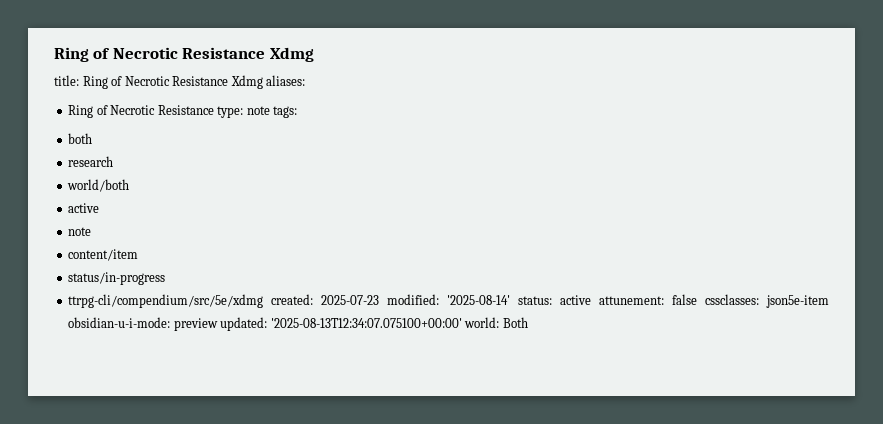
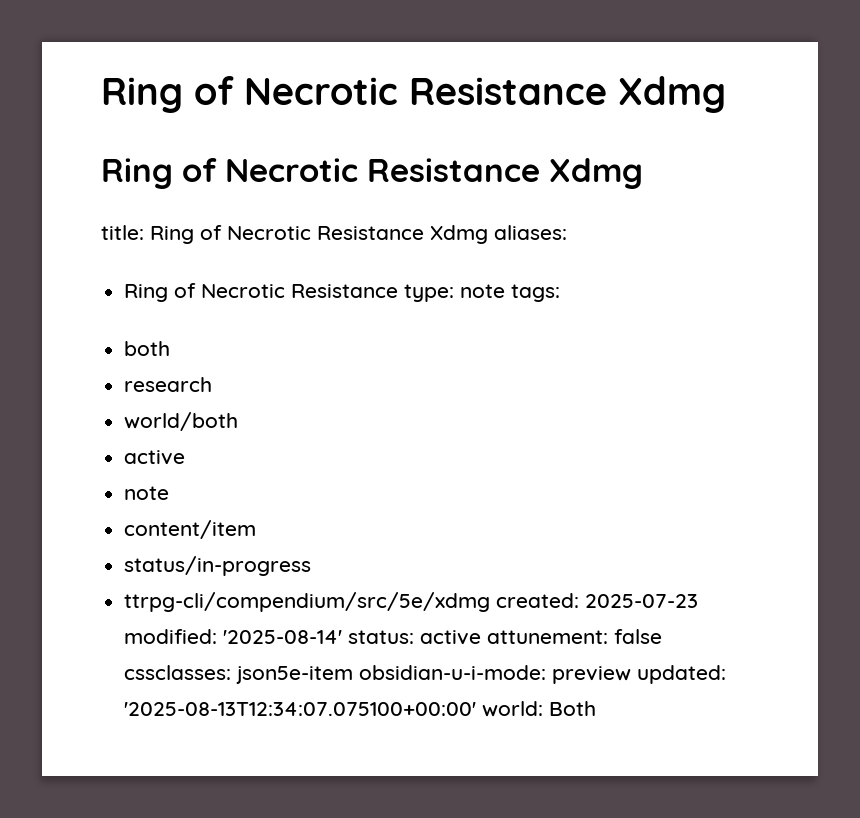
[54,47,314,62] Ring of Necrotic Resistance Xdmg -> [101,76,726,113] [101,158,643,189] Ring of Necrotic Resistance Xdmg // Ring of Necrotic Resistance Xdmg

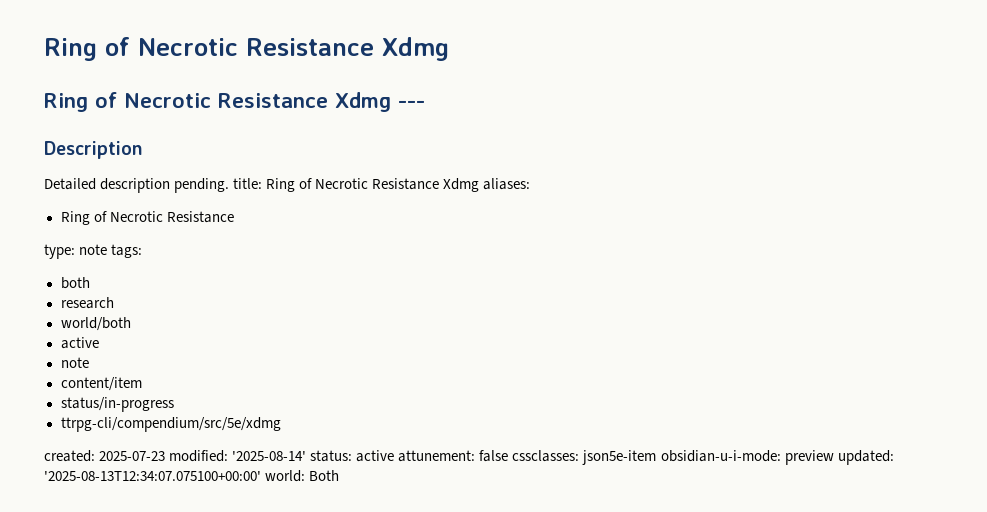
(643, 173) // -> [398,100,425,108] [44,141,143,159] [44,178,230,193] --- // Description // Detailed description pending.
(399, 291) none -> (234, 217) //
(491, 602) none -> (281, 424) //

